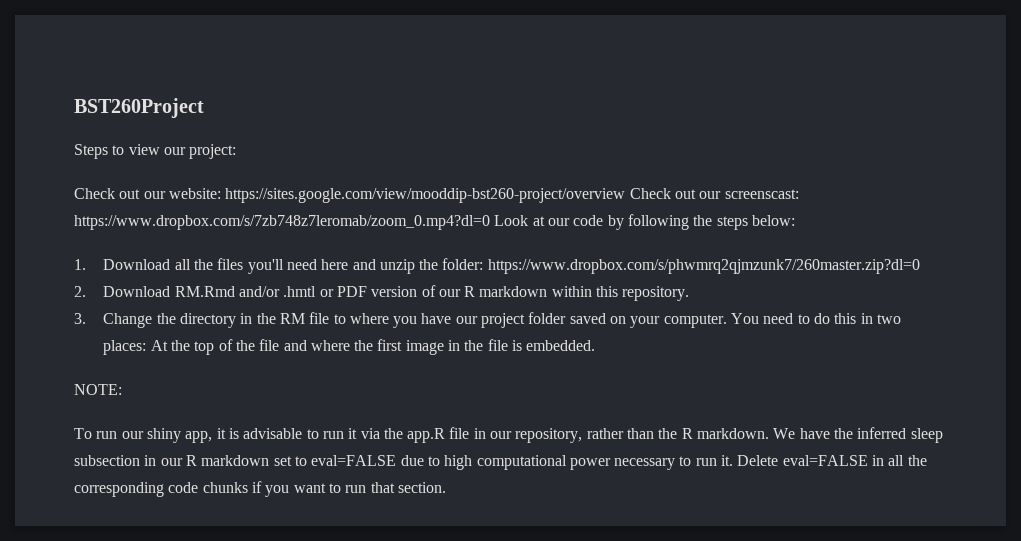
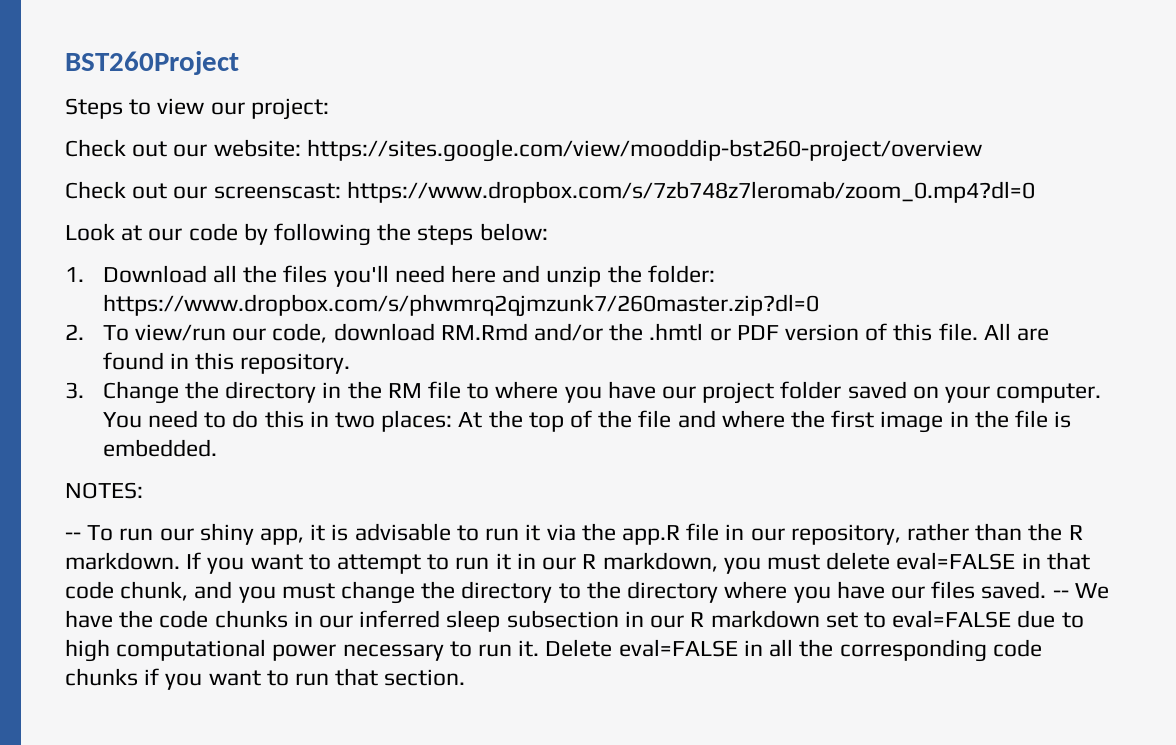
(626, 195) none -> (982, 150) //
(490, 222) none -> (1035, 192) //
[103,286,171,297] Download -> [102,323,435,343] To view/run our code, download
(280, 291) none -> [609,323,644,341] the
[438,286,592,297] our R markdown within -> [893,323,1050,341] [102,352,189,370] this file. All are found in
[74,384,122,395] NOTE: // -> [65,482,143,499] [65,532,81,540] NOTES: // --
[773,428,854,439] We have the -> [186,552,1090,574] [65,581,1109,604] [65,610,354,628] If you want to attempt to run it in our R markdown, you must delete eval=FALSE in that code chunk, and you must change the directory to the directory where you have our files saved. -- We have the code chunks in our

